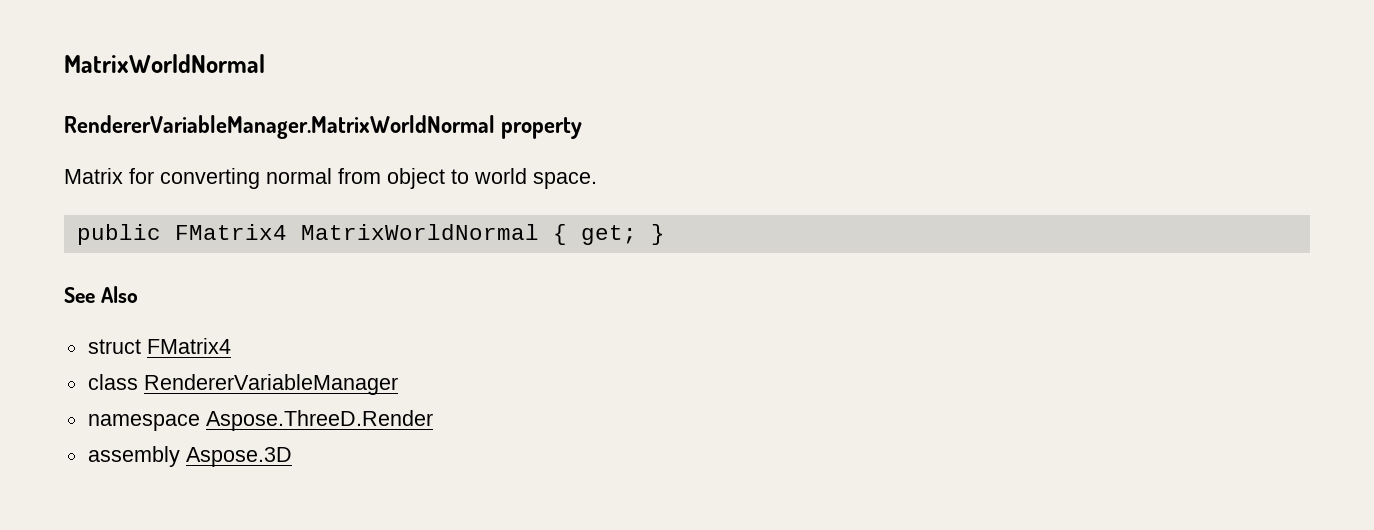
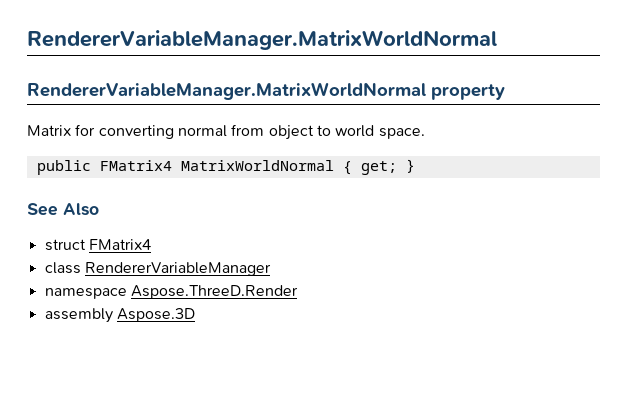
[64,54,265,73] MatrixWorldNormal -> [27,30,497,50] RendererVariableManager.MatrixWorldNormal

